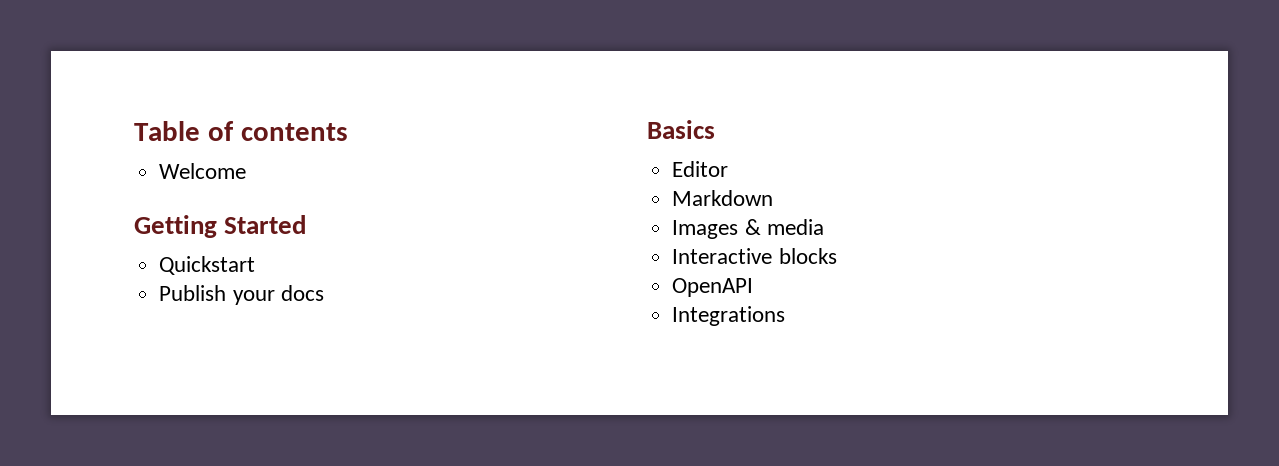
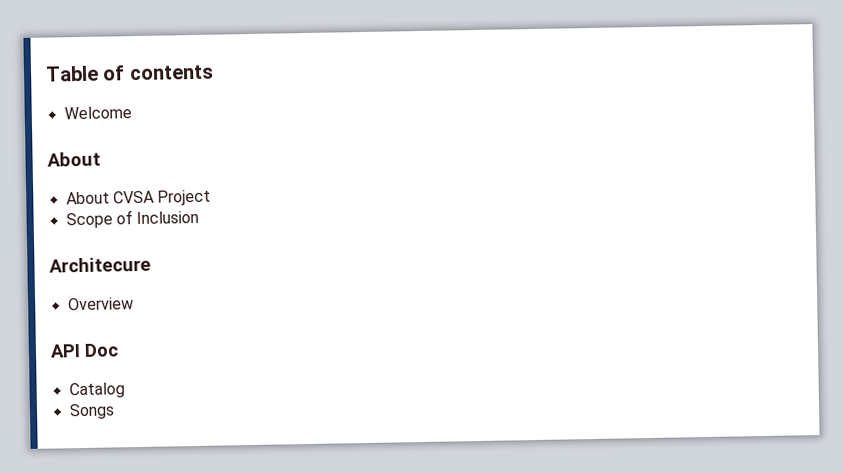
[134,215,307,238] [159,256,256,275] [159,285,324,305] [647,120,715,139] [672,161,729,177] [672,190,774,206] [672,219,824,239] [672,248,837,264] [672,278,754,297] [672,306,786,326] Getting Started // Quickstart // Publish your docs // Basics // Editor // Markdown // Images & media // Interactive blocks // OpenAPI // Integrations -> [47,151,101,167] [65,189,212,206] [65,210,200,229] [49,256,151,273] [67,297,134,311] [50,343,119,358] [68,382,125,399] [68,403,115,420] About // About CVSA Project // Scope of Inclusion // Architecure // Overview // API Doc // Catalog // Songs

